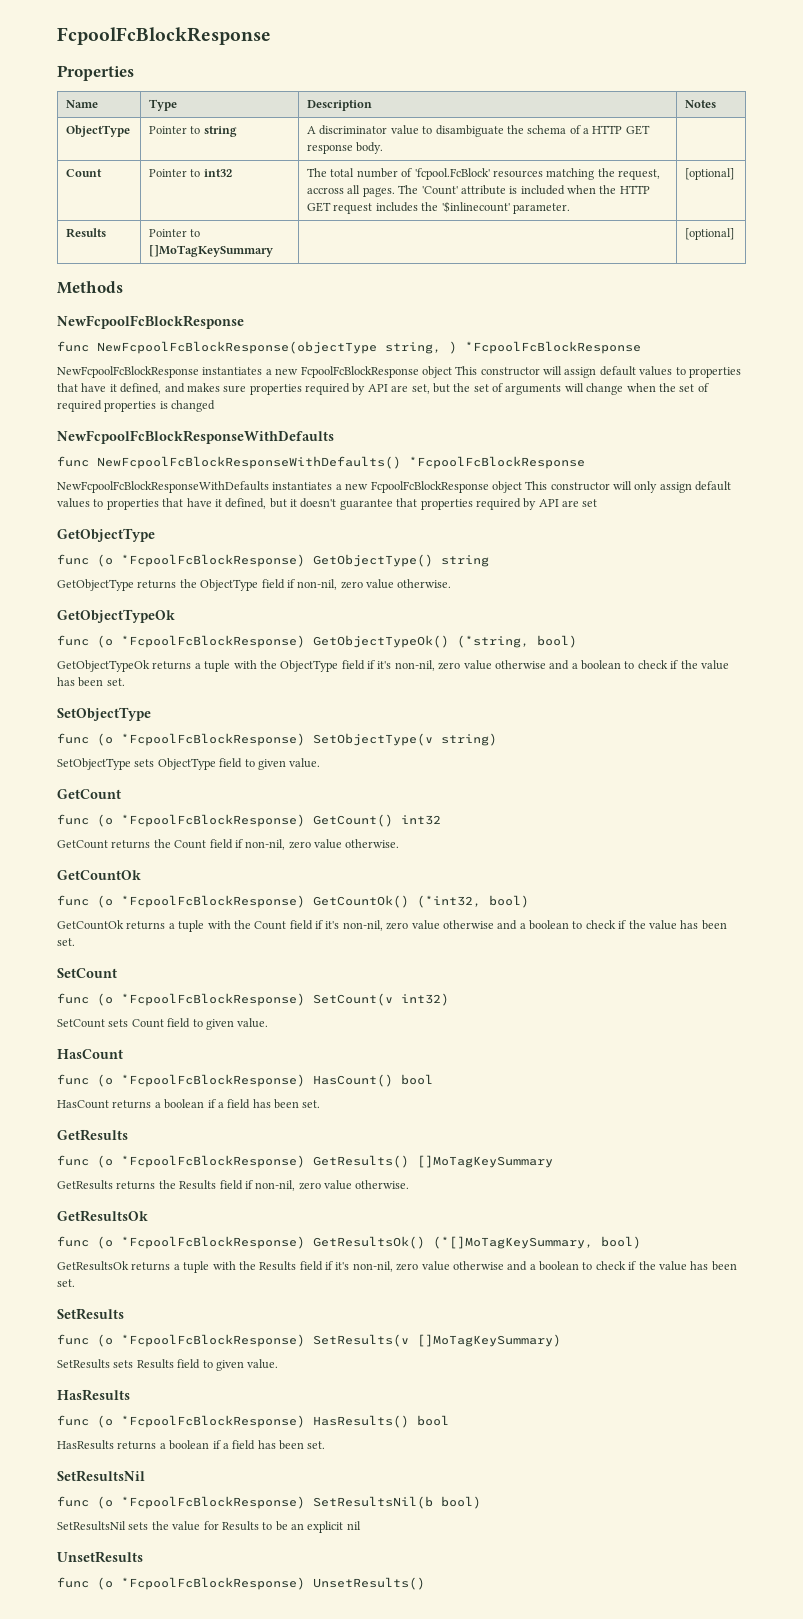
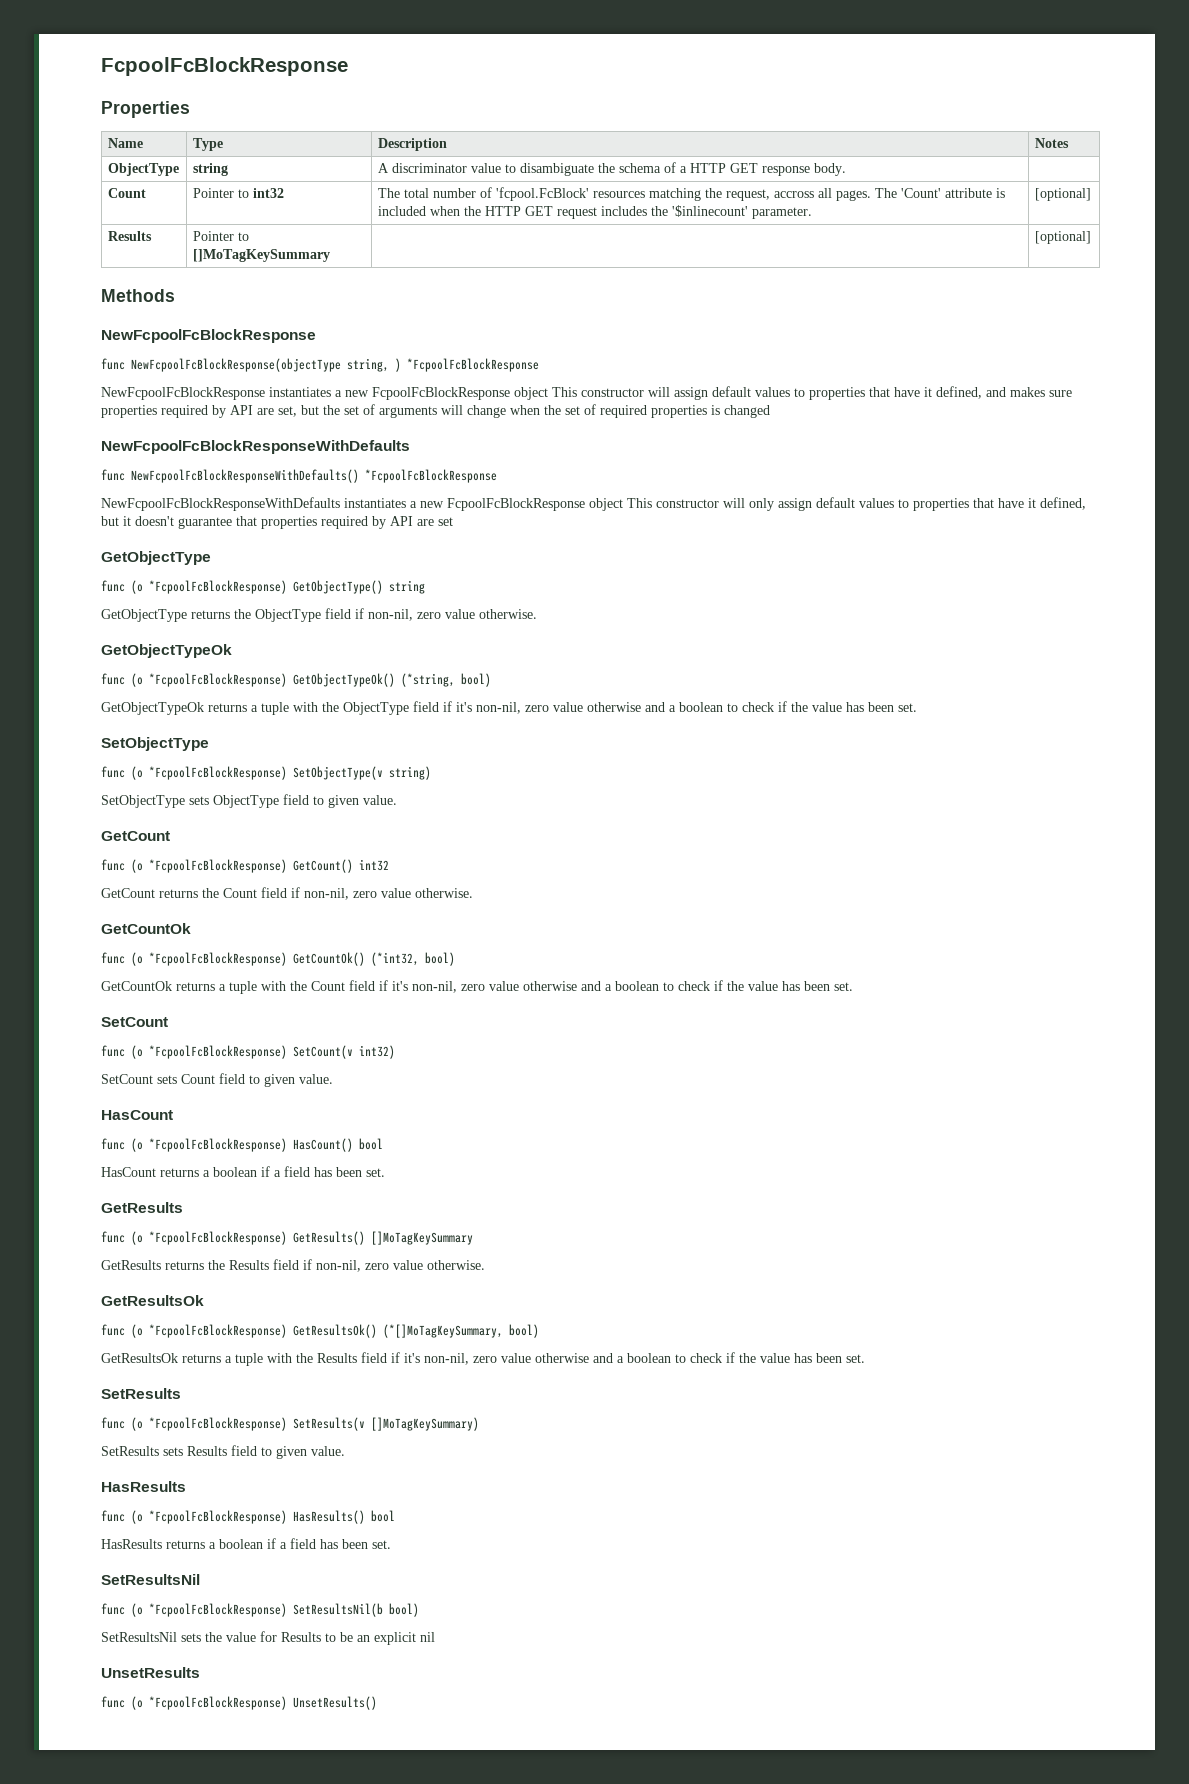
[149,126,201,134] Pointer to -> (179, 169) none

